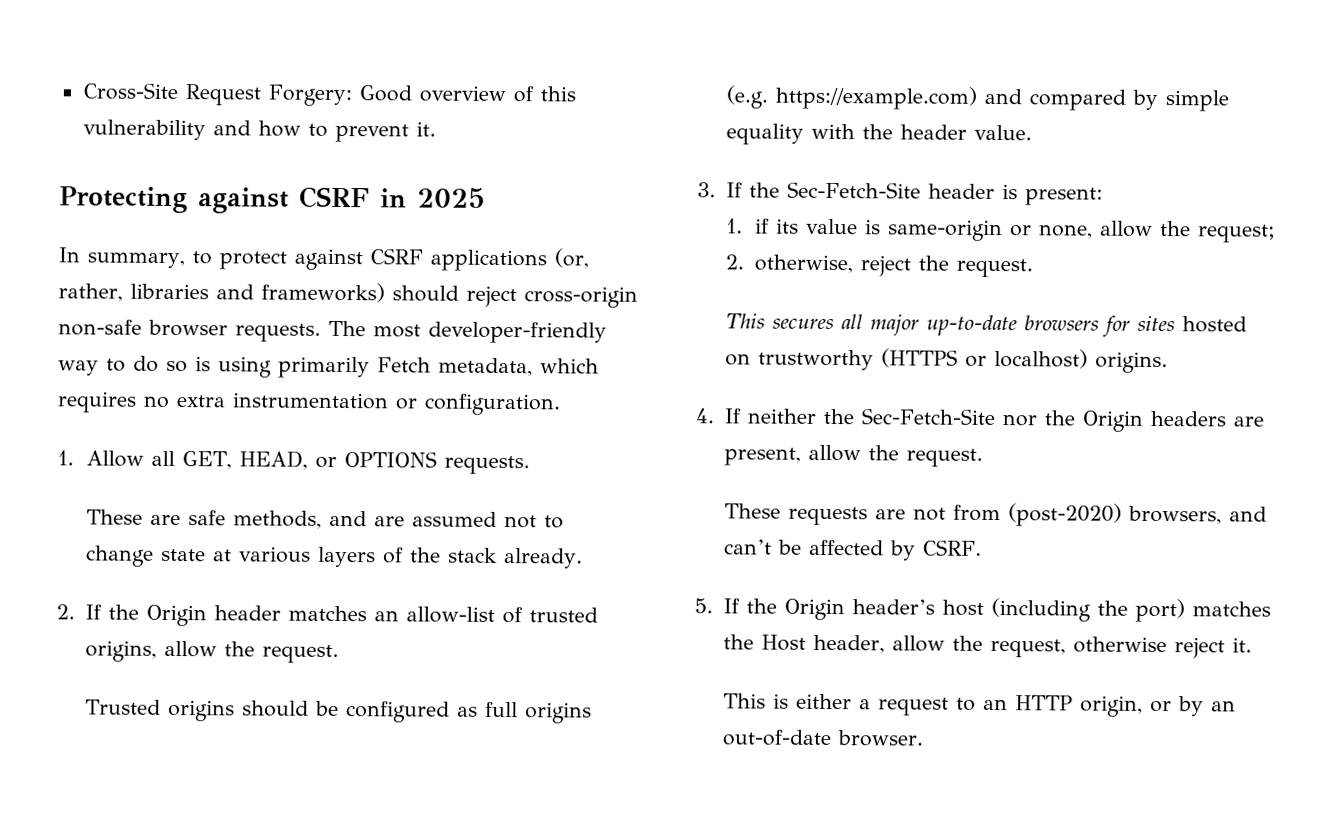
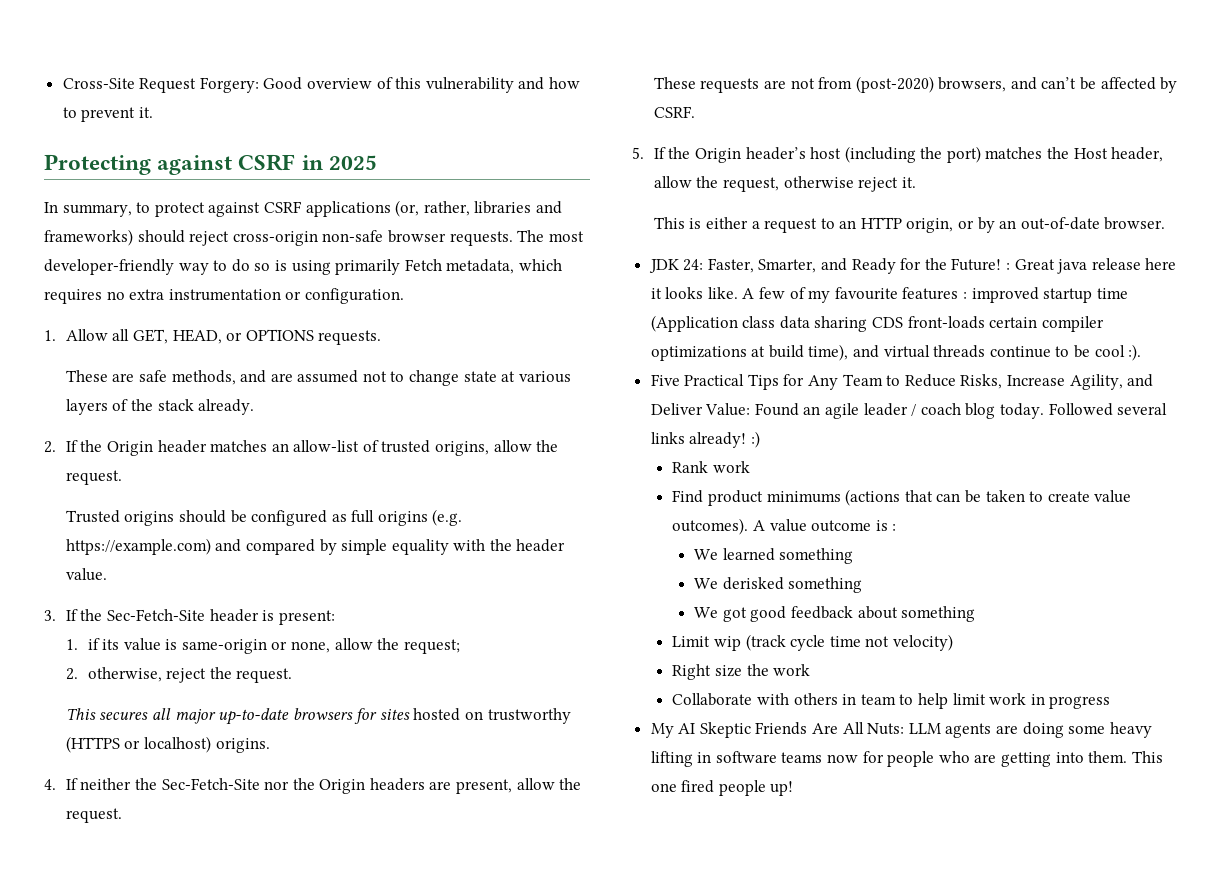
(925, 738) none -> [648,258,1177,274] [650,287,1128,303] [650,315,1104,332] [650,344,1142,361] [650,374,1154,390] [650,403,1168,419] [650,431,760,448] [672,461,751,473] [672,489,1132,506] [672,518,897,535] [694,548,854,564] [694,577,863,593] [694,606,976,622] [672,634,953,651] [672,664,811,680] [672,693,1111,709] [650,722,1152,738] [650,751,1163,767] [650,780,794,796] // JDK 24: Faster, Smarter, and Ready for the Future! : Great java release here it looks like. A few of my favourite features : improved startup time (Application class data sharing CDS front-loads certain compiler optimizations at build time), and virtual threads continue to be cool :). // Five Practical Tips for Any Team to Reduce Risks, Increase Agility, and Deliver Value: Found an agile leader / coach blog today. Followed several links already! :) // Rank work // Find product minimums (actions that can be taken to create value outcomes). A value outcome is : // We learned something // We derisked something // We got good feedback about something // Limit wip (track cycle time not velocity) // Right size the work // Collaborate with others in team to help limit work in progress // My AI Skeptic Friends Are All Nuts: LLM agents are doing some heavy lifting in software teams now for people who are getting into them. This one fired people up!

